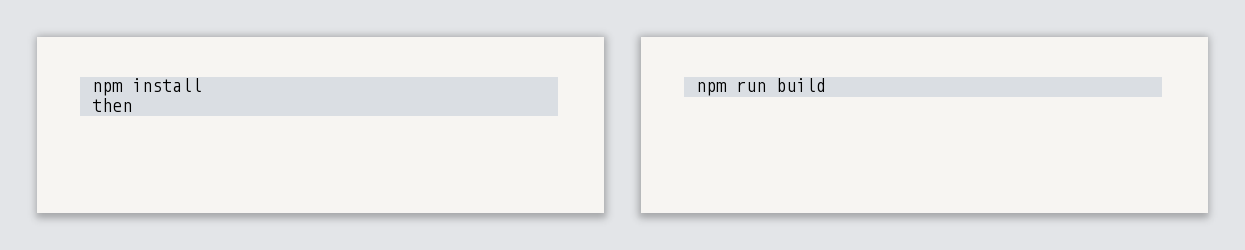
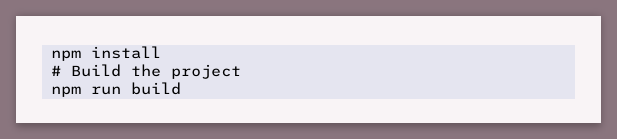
[91,98,132,112] then -> [50,64,241,79] # Build the project

